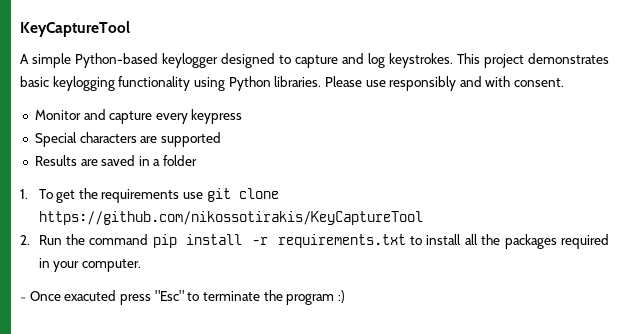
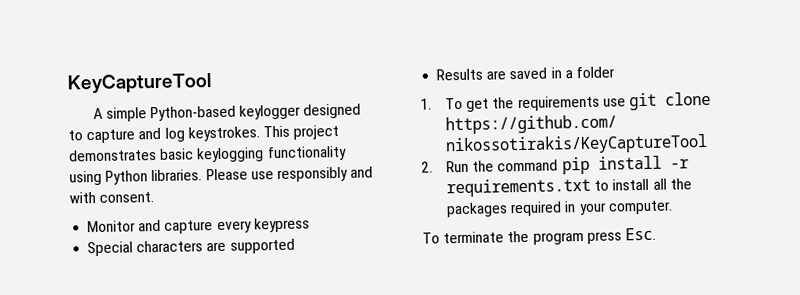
[20,290,200,305] ~ Once exacuted press "Esc" to -> [422,232,440,244] To
[337,290,345,303] :) -> [586,227,656,244] press Esc.

